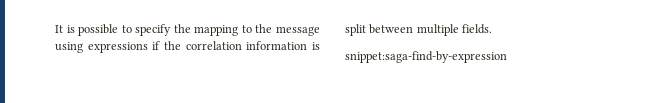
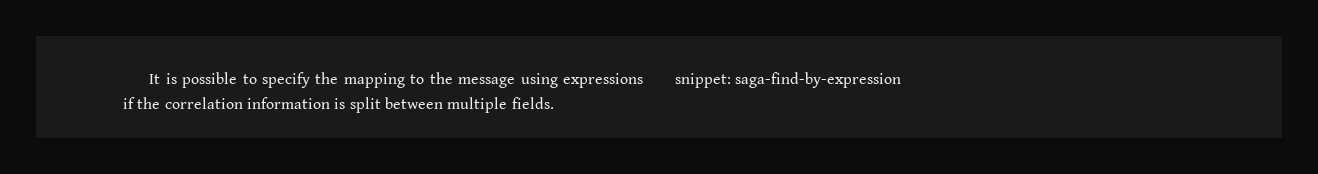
[345,51,507,63] snippet:saga-find-by-expression -> [675,72,902,88] snippet: saga-find-by-expression

